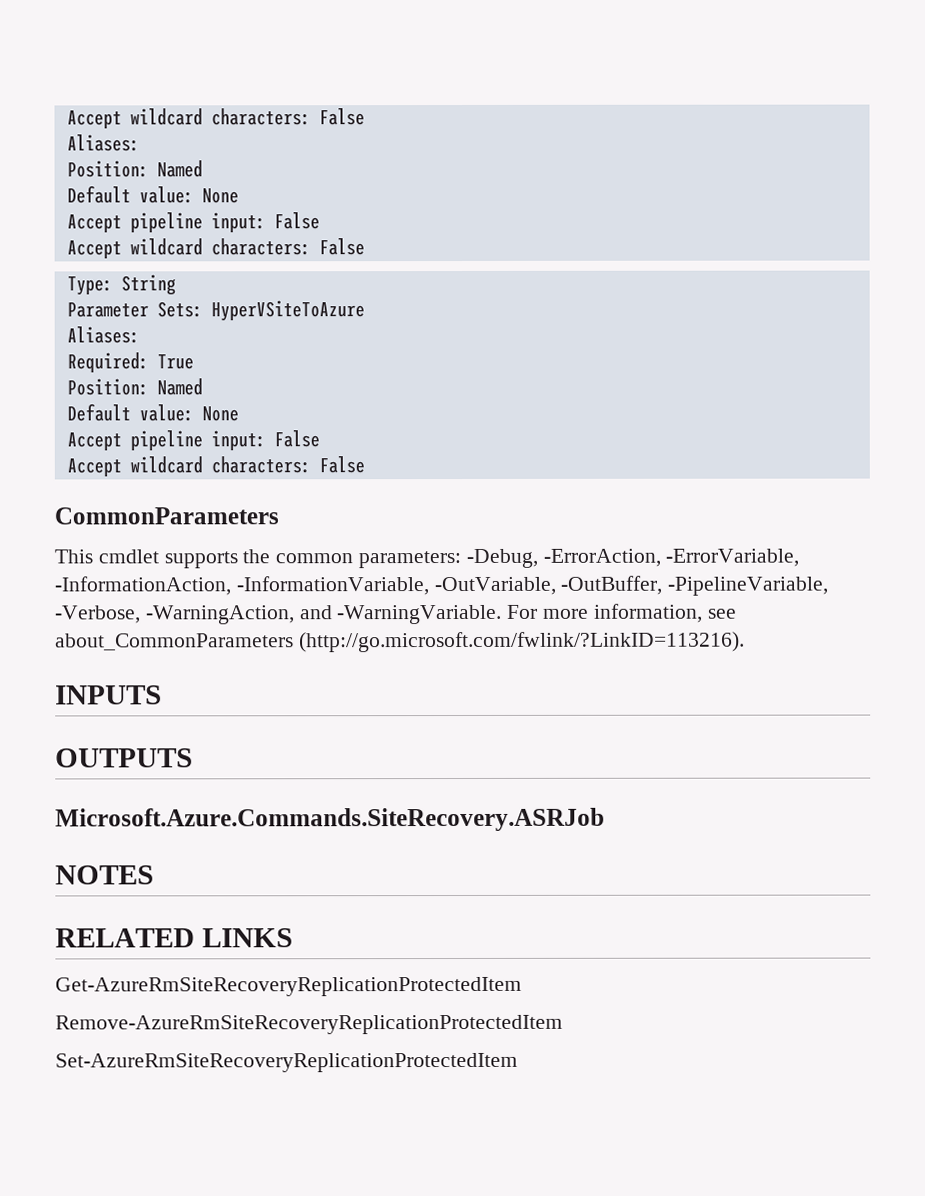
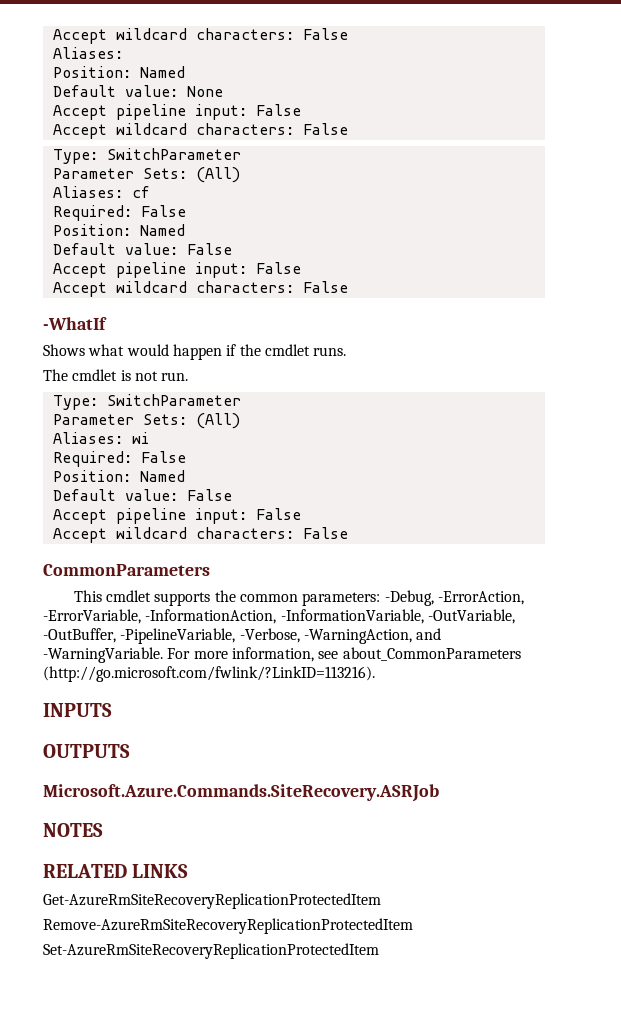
[120,274,176,296] [66,300,365,322] [66,326,140,344] [66,352,194,373] [66,378,203,396] [66,403,239,422] String // Parameter Sets: HyperVSiteToAzure // Aliases: // Required: True // Position: Named // Default value: None -> [106,148,241,160] [52,167,240,183] [52,186,150,198] [52,205,186,221] [52,224,185,236] [52,243,232,255] [52,262,301,278] [52,281,348,297] [43,317,107,330] [43,344,347,360] [43,369,189,381] [52,394,241,410] [52,413,240,429] [52,432,149,444] [52,451,186,467] [52,470,185,482] [52,489,232,501] SwitchParameter // Parameter Sets: (All) // Aliases: cf // Required: False // Position: Named // Default value: False // Accept pipeline input: False // Accept wildcard characters: False // -WhatIf // Shows what would happen if the cmdlet runs. // The cmdlet is not run. // Type: SwitchParameter // Parameter Sets: (All) // Aliases: wi // Required: False // Position: Named // Default value: False

